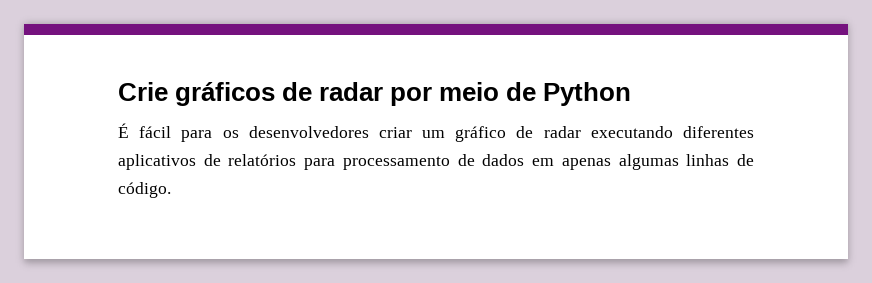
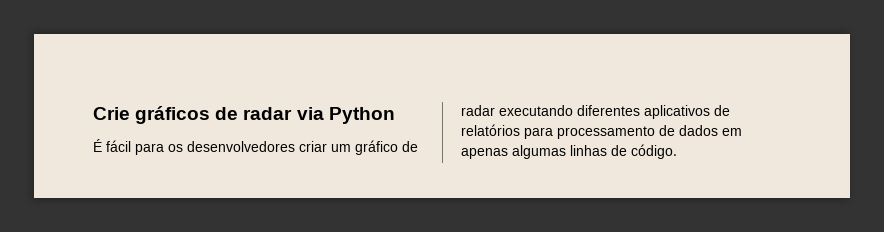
[390,82,537,106] por meio de -> [296,107,324,120] via

